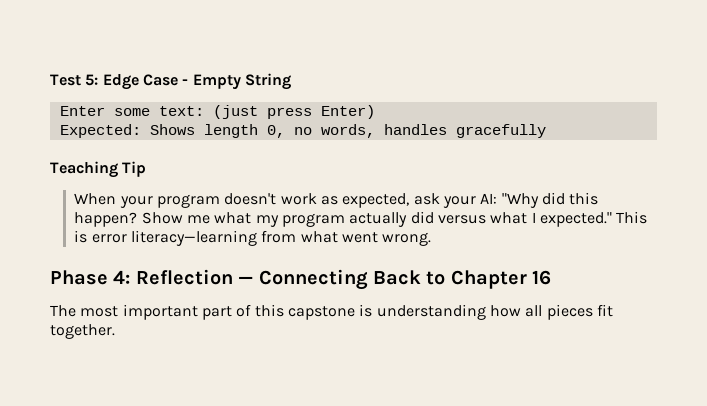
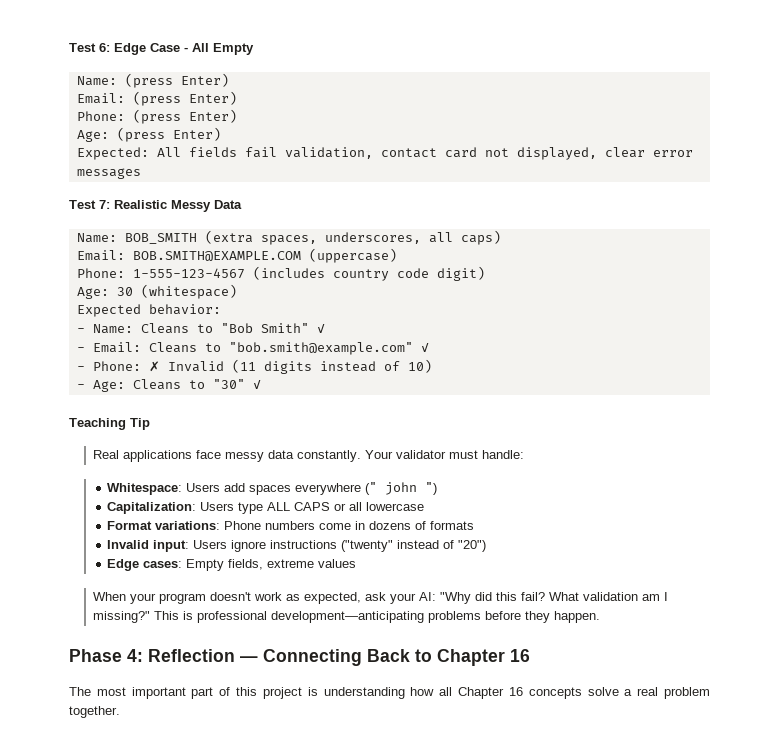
[50,74,99,86] Test 5: -> [69,43,110,52] Test 6:
[192,73,291,90] [59,105,375,119] [59,124,546,138] [50,161,147,178] Empty String // Enter some text: (just press Enter) // Expected: Shows length 0, no words, handles gracefully // Teaching Tip -> [192,43,254,55] [76,73,229,88] [76,91,237,106] [76,109,237,124] [76,127,221,142] [76,147,693,160] [76,168,141,179] [69,200,242,212] [76,230,501,245] [76,248,397,263] [76,266,485,281] [76,284,237,299] [76,304,221,317] [76,323,325,334] [76,342,429,355] [76,359,432,374] [76,379,261,392] [69,418,150,430] [93,450,525,462] [107,482,438,495] [107,502,425,514] [107,521,475,530] [107,540,487,552] [107,559,357,571] All Empty // Name: (press Enter) // Email: (press Enter) // Phone: (press Enter) // Age: (press Enter) // Expected: All fields fail validation, contact card not displayed, clear error messages // Test 7: Realistic Messy Data // Name: BOB_SMITH (extra spaces, underscores, all caps) // Email: BOB.SMITH@EXAMPLE.COM (uppercase) // Phone: 1-555-123-4567 (includes country code digit) // Age: 30 (whitespace) // Expected behavior: // - Name: Cleans to "Bob Smith" ✓ // - Email: Cleans to "bob.smith@example.com" ✓ // - Phone: ✗ Invalid (11 digits instead of 10) // - Age: Cleans to "30" ✓ // Teaching Tip // Real applications face messy data constantly. Your validator must handle: // Whitespace: Users add spaces everywhere (" john ") // Capitalization: Users type ALL CAPS or all lowercase // Format variations: Phone numbers come in dozens of formats // Invalid input: Users ignore instructions ("twenty" instead of "20") // Edge cases: Empty fields, extreme values
[74,211,648,227] [74,230,432,246] happen? Show me what my program actually did versus what I expected." This is error literacy—learning from what went wrong. -> [521,592,669,601] [93,611,601,623] fail? What validation am I missing?" This is professional development—anticipating problems before they happen.
[287,306,355,320] capstone -> [262,687,302,699] project
[546,304,613,320] pieces fit -> [458,687,711,699] Chapter 16 concepts solve a real problem

